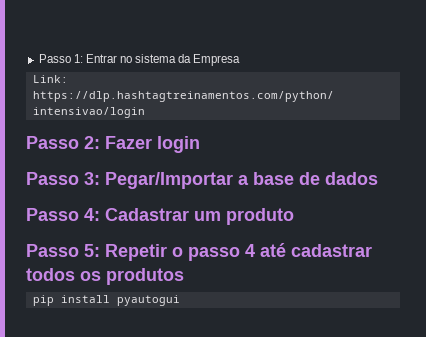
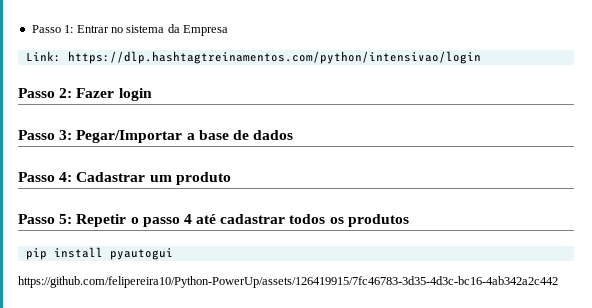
(180, 300) none -> [18,276,558,288] // https://github.com/felipereira10/Python-PowerUp/assets/126419915/7fc46783-3d35-4d3c-bc16-4ab342a2c442

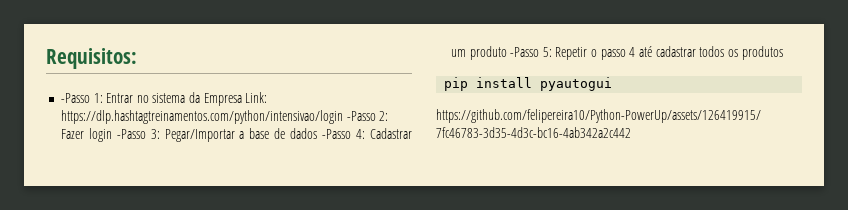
[31,25,61,33] Passo -> [46,48,137,69] [60,93,90,103] Requisitos: // -Passo
(228, 30) // -> (242, 99) none
[18,88,55,98] // Passo -> [346,111,376,121] -Passo
[18,130,55,140] // Passo -> [116,129,146,139] -Passo
[18,172,55,182] // Passo -> [322,129,352,139] -Passo
[18,214,55,224] // Passo -> [510,47,540,57] -Passo

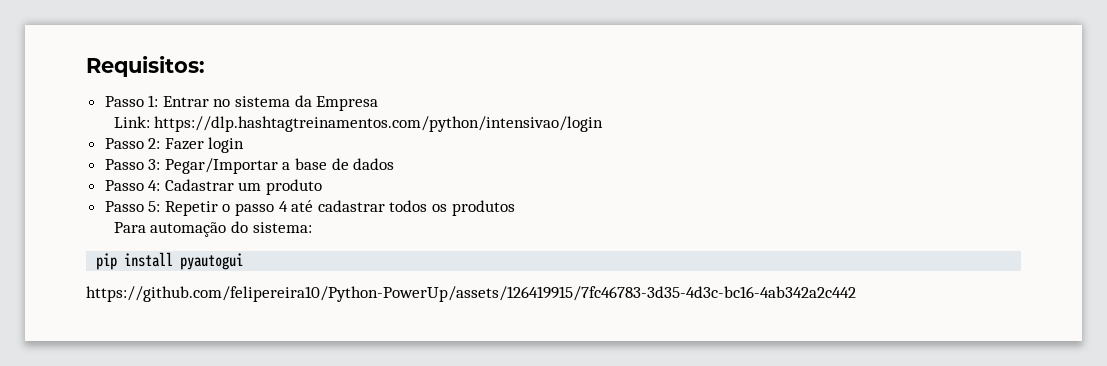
[60,93,90,103] -Passo -> [104,96,144,107] Passo
(242, 99) none -> (379, 103) //
[346,111,376,121] -Passo -> [104,138,144,149] // Passo
[116,129,146,139] -Passo -> [104,159,144,170] // Passo
[322,129,352,139] -Passo -> [104,180,144,191] // Passo
[510,47,540,57] -Passo -> [104,201,144,212] // Passo
(783, 53) none -> [113,221,312,237] // Para automação do sistema:

